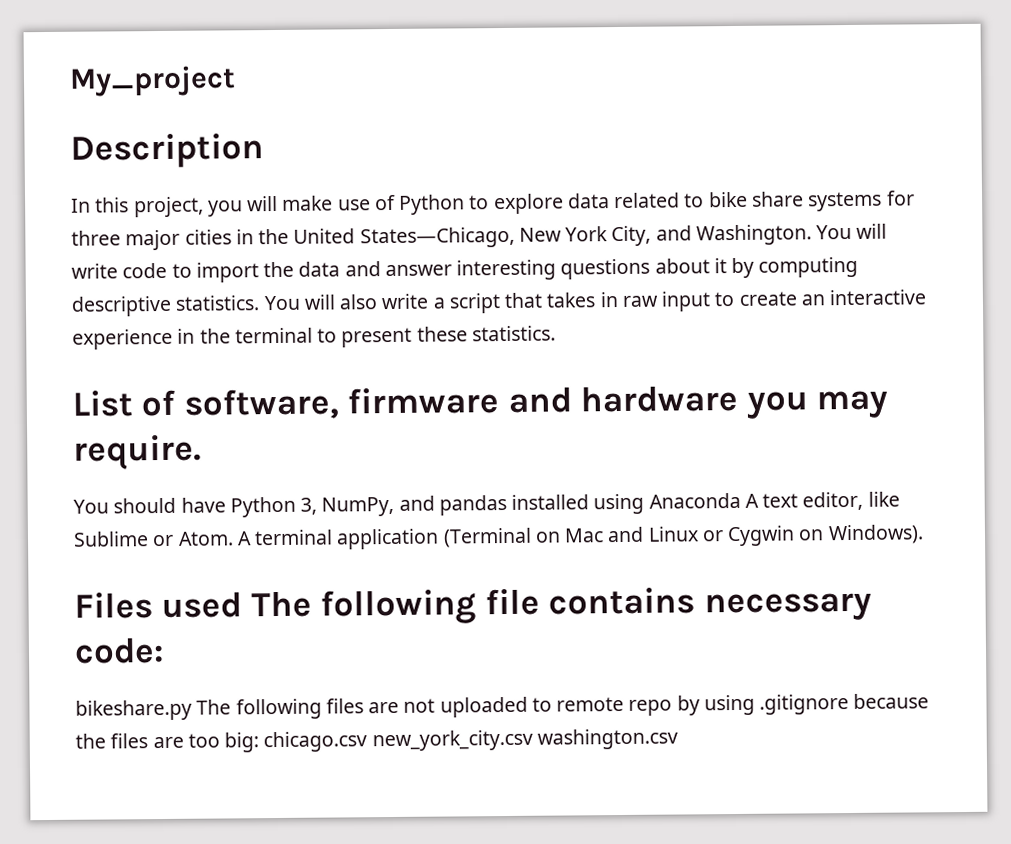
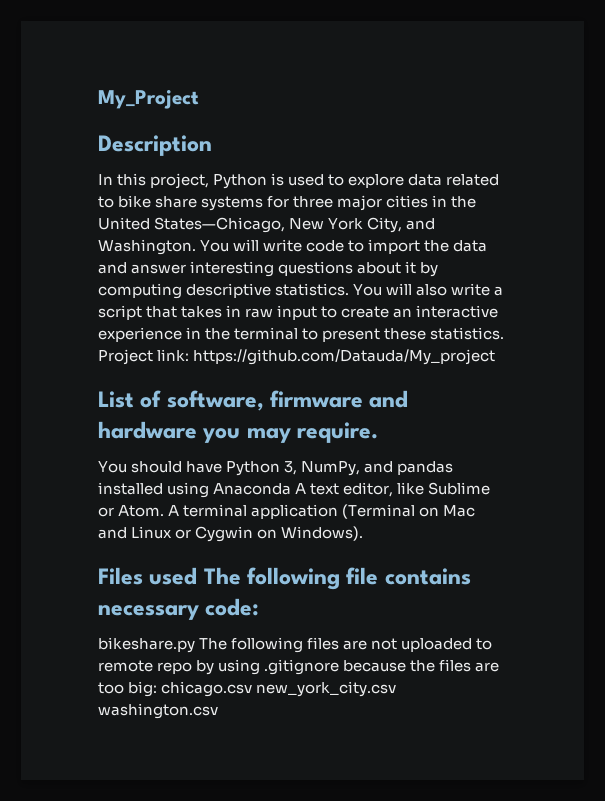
[69,65,236,97] My_project -> [98,90,199,109] My_Project
[207,194,466,217] you will make use of Python -> [213,173,325,189] Python is used
(556, 333) none -> [98,349,496,365] Project link: https://github.com/Datauda/My_project

